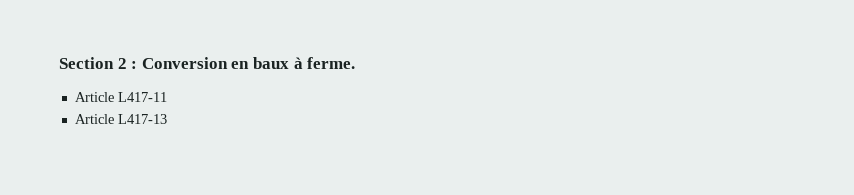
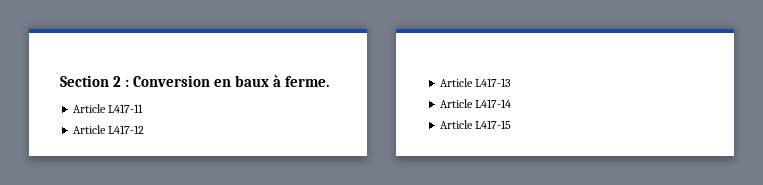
(167, 97) none -> [73,125,145,134] // Article L417-12
(167, 119) none -> [440,99,512,108] [440,120,512,129] // Article L417-14 // Article L417-15

